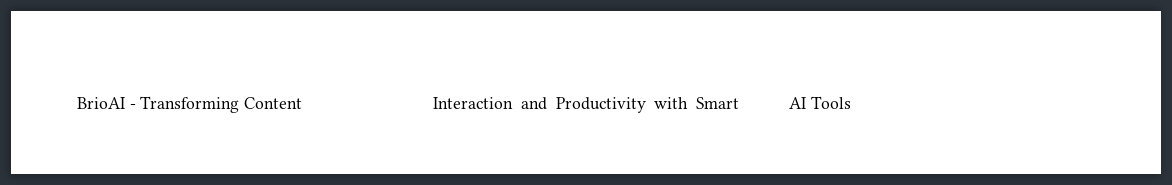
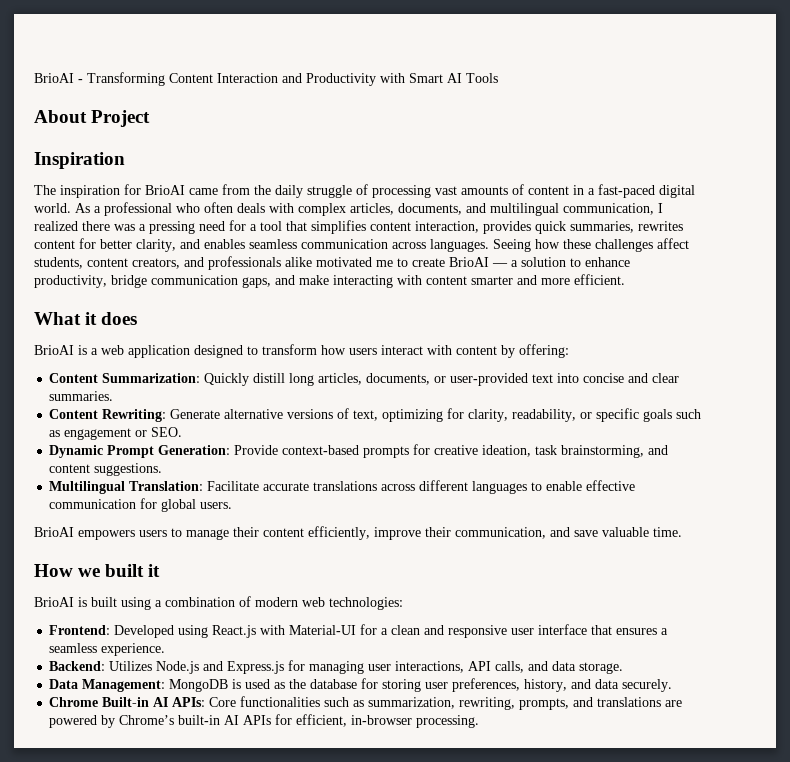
(851, 102) none -> [34,110,151,127] [34,152,125,169] [34,184,695,198] [34,202,663,216] [34,220,683,234] [34,238,689,252] [34,256,630,270] [34,274,625,288] [34,312,138,325] [34,344,569,358] [49,373,680,386] [49,391,114,401] [49,408,702,422] [49,427,183,440] [49,444,669,458] [49,463,163,476] [49,480,636,494] [49,498,233,512] [34,526,682,540] [34,564,161,577] [34,596,403,610] [49,624,669,638] [49,643,166,656] [49,660,624,674] [49,678,673,692] [49,696,683,710] [49,714,480,728] // About Project // Inspiration // The inspiration for BrioAI came from the daily struggle of processing vast amounts of content in a fast-paced digital world. As a professional who often deals with complex articles, documents, and multilingual communication, I realized there was a pressing need for a tool that simplifies content interaction, provides quick summaries, rewrites content for better clarity, and enables seamless communication across languages. Seeing how these challenges affect students, content creators, and professionals alike motivated me to create BrioAI — a solution to enhance productivity, bridge communication gaps, and make interacting with content smarter and more efficient. // What it does // BrioAI is a web application designed to transform how users interact with content by offering: // Content Summarization: Quickly distill long articles, documents, or user-provided text into concise and clear summaries. // Content Rewriting: Generate alternative versions of text, optimizing for clarity, readability, or specific goals such as engagement or SEO. // Dynamic Prompt Generation: Provide context-based prompts for creative ideation, task brainstorming, and content suggestions. // Multilingual Translation: Facilitate accurate translations across different languages to enable effective communication for global users. // BrioAI empowers users to manage their content efficiently, improve their communication, and save valuable time. // How we built it // BrioAI is built using a combination of modern web technologies: // Frontend: Developed using React.js with Material-UI for a clean and responsive user interface that ensures a seamless experience. // Backend: Utilizes Node.js and Express.js for managing user interactions, API calls, and data storage. // Data Management: MongoDB is used as the database for storing user preferences, history, and data securely. // Chrome Built-in AI APIs: Core functionalities such as summarization, rewriting, prompts, and translations are powered by Chrome’s built-in AI APIs for efficient, in-browser processing.

